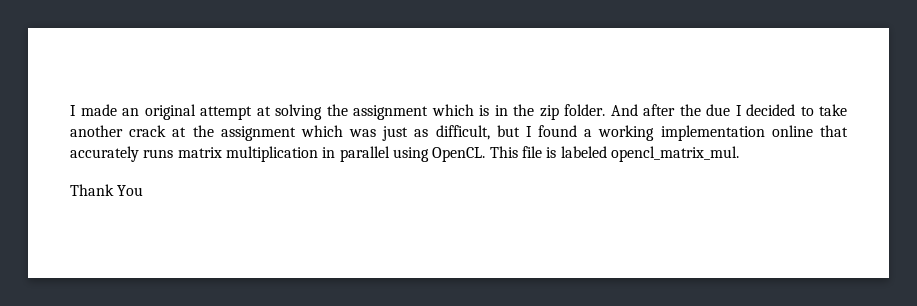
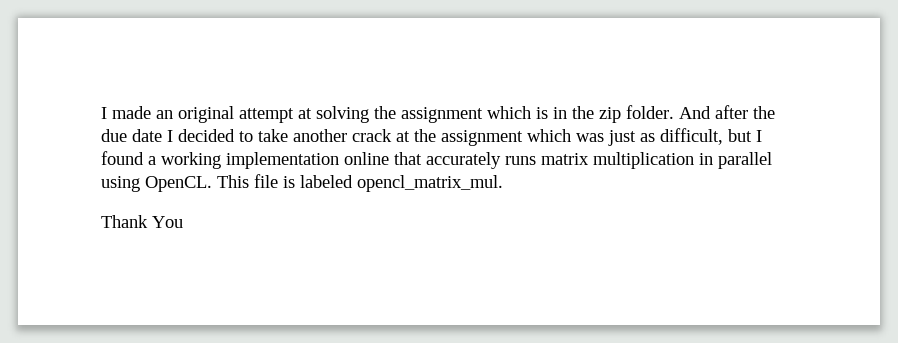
(730, 110) none -> [132,129,162,142] date

